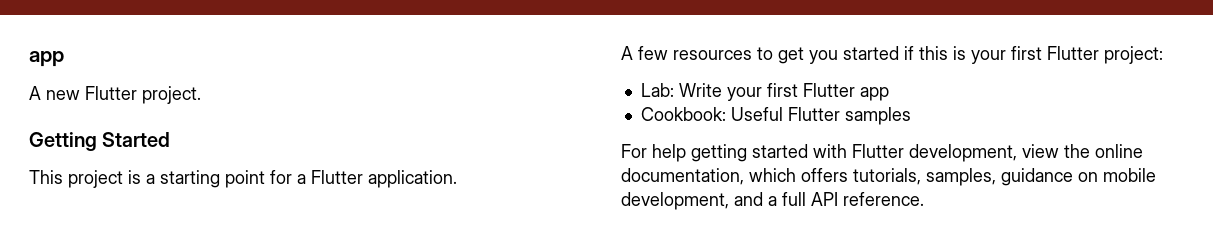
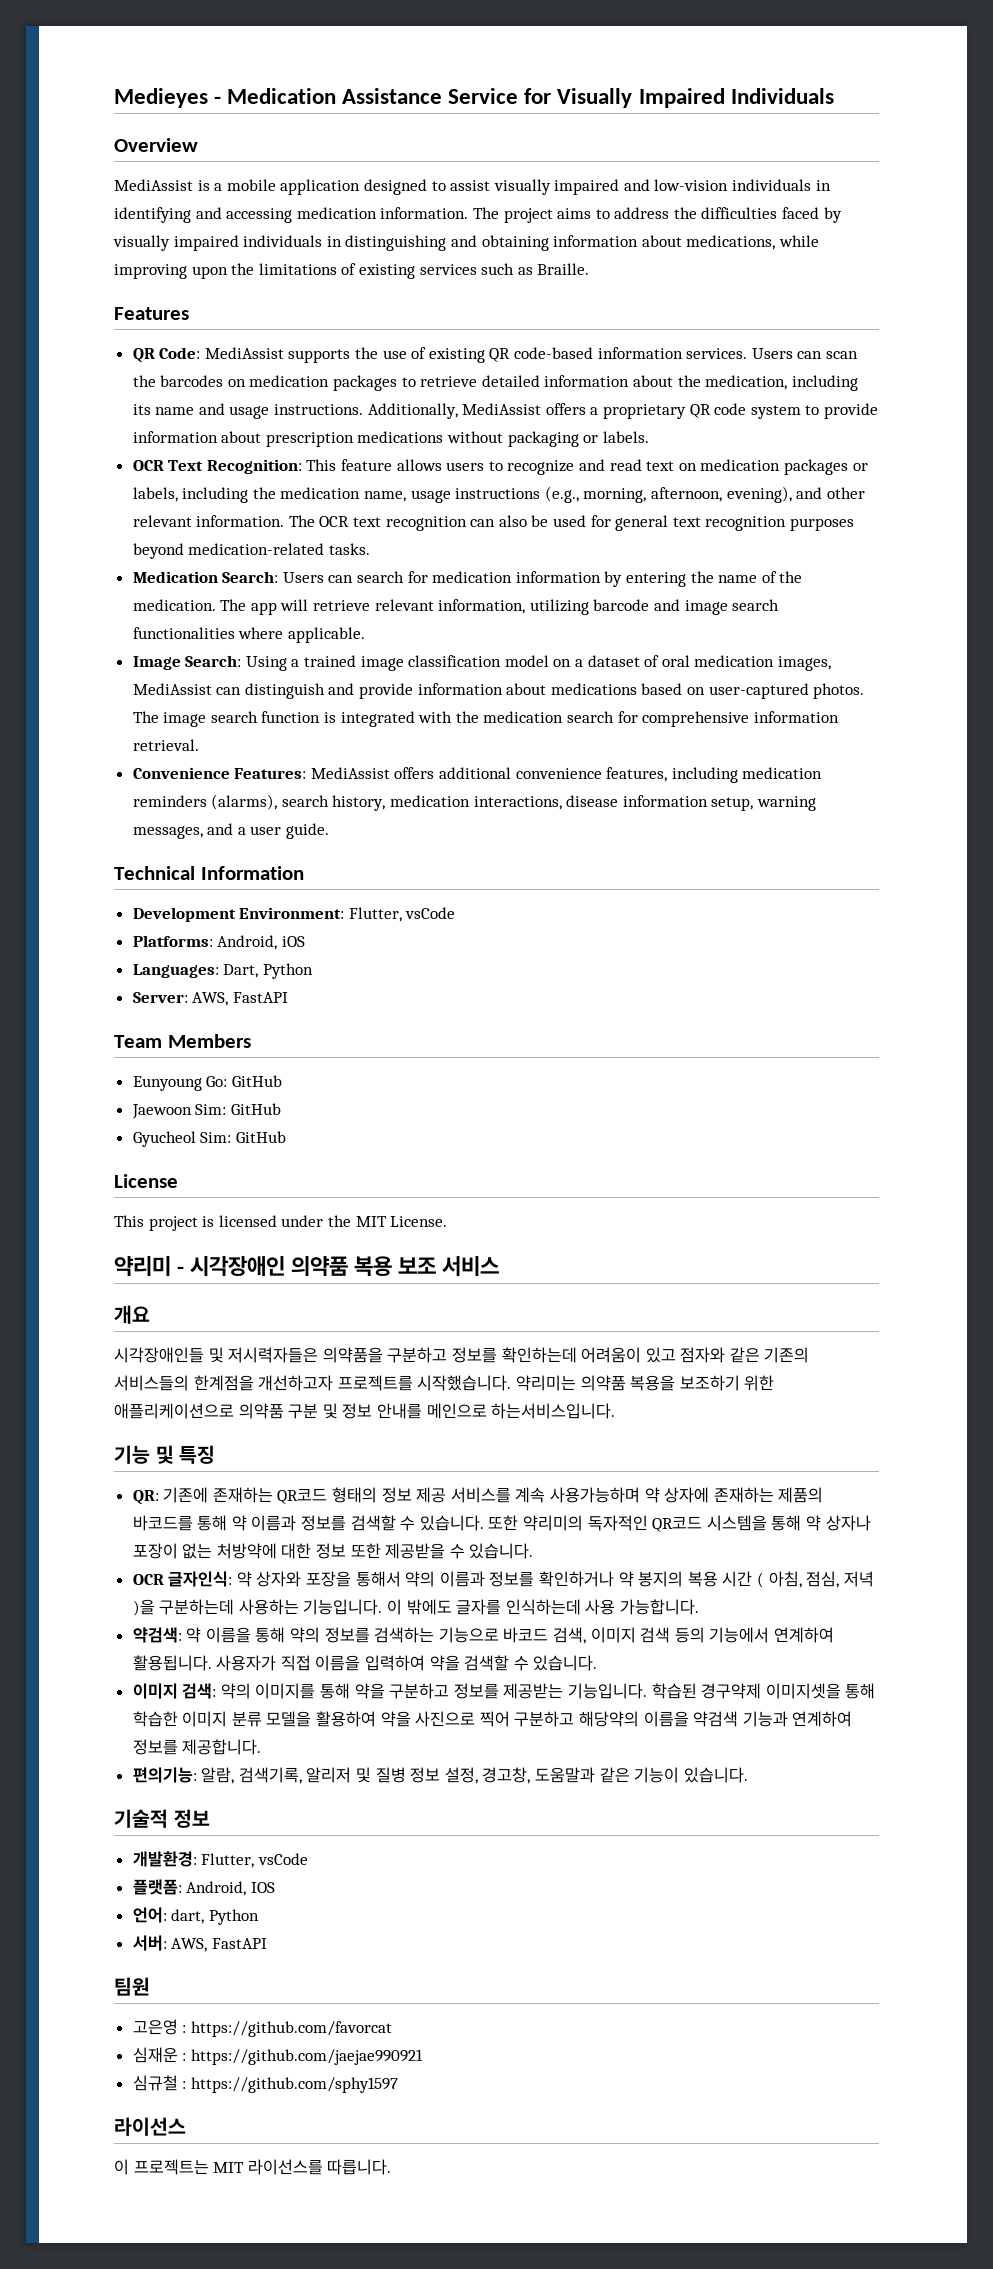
[29,51,64,67] [29,86,201,104] [29,132,171,151] [29,170,457,188] [621,46,1163,64] [640,83,889,101] [640,107,911,125] [621,144,1143,162] [621,168,1156,186] [621,192,924,210] app // A new Flutter project. // Getting Started // This project is a starting point for a Flutter application. // A few resources to get you started if this is your first Flutter project: // Lab: Write your first Flutter app // Cookbook: Useful Flutter samples // For help getting started with Flutter development, view the online documentation, which offers tutorials, samples, guidance on mobile development, and a full API reference. -> [114,88,834,108] [114,138,198,152] [114,179,831,195] [114,207,842,223] [113,235,819,251] [114,263,590,279] [114,307,189,320] [132,347,858,363] [132,375,858,391] [132,403,878,419] [132,431,649,447] [132,459,868,475] [132,486,865,503] [132,515,854,531] [132,543,370,559] [132,571,803,587] [132,599,780,615] [132,627,365,643] [132,655,831,671] [132,683,865,699] [132,711,839,727] [132,739,199,751] [132,767,823,783] [132,794,817,811] [132,823,330,839] [114,866,304,880] [132,907,456,922] [132,935,305,950] [132,963,313,979] [132,992,288,1006] [114,1034,251,1048] [132,1075,282,1091] [131,1103,281,1119] [132,1131,286,1147] [114,1174,178,1188] [114,1215,448,1231] [114,1256,500,1277] [114,1305,150,1324] [114,1347,810,1363] [114,1375,775,1391] [114,1403,616,1419] [114,1445,216,1464] [132,1487,824,1505] [132,1515,871,1532] [132,1543,534,1559] [132,1571,874,1588] [132,1599,700,1616] [132,1627,834,1644] [132,1655,598,1671] [132,1683,876,1699] [132,1711,853,1727] [132,1739,262,1755] [132,1767,748,1784] [114,1809,210,1828] [132,1851,308,1868] [132,1879,275,1896] [132,1907,259,1925] [132,1935,267,1952] [114,1977,150,1996] [132,2019,392,2037] [132,2047,423,2065] [132,2075,398,2093] [114,2117,186,2136] [114,2159,392,2175] Medieyes - Medication Assistance Service for Visually Impaired Individuals // Overview // MediAssist is a mobile application designed to assist visually impaired and low-vision individuals in identifying and accessing medication information. The project aims to address the difficulties faced by visually impaired individuals in distinguishing and obtaining information about medications, while improving upon the limitations of existing services such as Braille. // Features // QR Code: MediAssist supports the use of existing QR code-based information services. Users can scan the barcodes on medication packages to retrieve detailed information about the medication, including its name and usage instructions. Additionally, MediAssist offers a proprietary QR code system to provide information about prescription medications without packaging or labels. // OCR Text Recognition: This feature allows users to recognize and read text on medication packages or labels, including the medication name, usage instructions (e.g., morning, afternoon, evening), and other relevant information. The OCR text recognition can also be used for general text recognition purposes beyond medication-related tasks. // Medication Search: Users can search for medication information by entering the name of the medication. The app will retrieve relevant information, utilizing barcode and image search functionalities where applicable. // Image Search: Using a trained image classification model on a dataset of oral medication images, MediAssist can distinguish and provide information about medications based on user-captured photos. The image search function is integrated with the medication search for comprehensive information retrieval. // Convenience Features: MediAssist offers additional convenience features, including medication reminders (alarms), search history, medication interactions, disease information setup, warning messages, and a user guide. // Technical Information // Development Environment: Flutter, vsCode // Platforms: Android, iOS // Languages: Dart, Python // Server: AWS, FastAPI // Team Members // Eunyoung Go: GitHub // Jaewoon Sim: GitHub // Gyucheol Sim: GitHub // License // This project is licensed under the MIT License. // 약리미 - 시각장애인 의약품 복용 보조 서비스 // 개요 // 시각장애인들 및 저시력자들은 의약품을 구분하고 정보를 확인하는데 어려움이 있고 점자와 같은 기존의 서비스들의 한계점을 개선하고자 프로젝트를 시작했습니다. 약리미는 의약품 복용을 보조하기 위한 애플리케이션으로 의약품 구분 및 정보 안내를 메인으로 하는서비스입니다. // 기능 및 특징 // QR: 기존에 존재하는 QR코드 형태의 정보 제공 서비스를 계속 사용가능하며 약 상자에 존재하는 제품의 바코드를 통해 약 이름과 정보를 검색할 수 있습니다. 또한 약리미의 독자적인 QR코드 시스템을 통해 약 상자나 포장이 없는 처방약에 대한 정보 또한 제공받을 수 있습니다. // OCR 글자인식: 약 상자와 포장을 통해서 약의 이름과 정보를 확인하거나 약 봉지의 복용 시간 ( 아침, 점심, 저녁 )을 구분하는데 사용하는 기능입니다. 이 밖에도 글자를 인식하는데 사용 가능합니다. // 약검색: 약 이름을 통해 약의 정보를 검색하는 기능으로 바코드 검색, 이미지 검색 등의 기능에서 연계하여 활용됩니다. 사용자가 직접 이름을 입력하여 약을 검색할 수 있습니다. // 이미지 검색: 약의 이미지를 통해 약을 구분하고 정보를 제공받는 기능입니다. 학습된 경구약제 이미지셋을 통해 학습한 이미지 분류 모델을 활용하여 약을 사진으로 찍어 구분하고 해당약의 이름을 약검색 기능과 연계하여 정보를 제공합니다. // 편의기능: 알람, 검색기록, 알리저 및 질병 정보 설정, 경고창, 도움말과 같은 기능이 있습니다. // 기술적 정보 // 개발환경: Flutter, vsCode // 플랫폼: Android, IOS // 언어: dart, Python // 서버: AWS, FastAPI // 팀원 // 고은영 : https://github.com/favorcat // 심재운 : https://github.com/jaejae990921 // 심규철 : https://github.com/sphy1597 // 라이선스 // 이 프로젝트는 MIT 라이선스를 따릅니다.

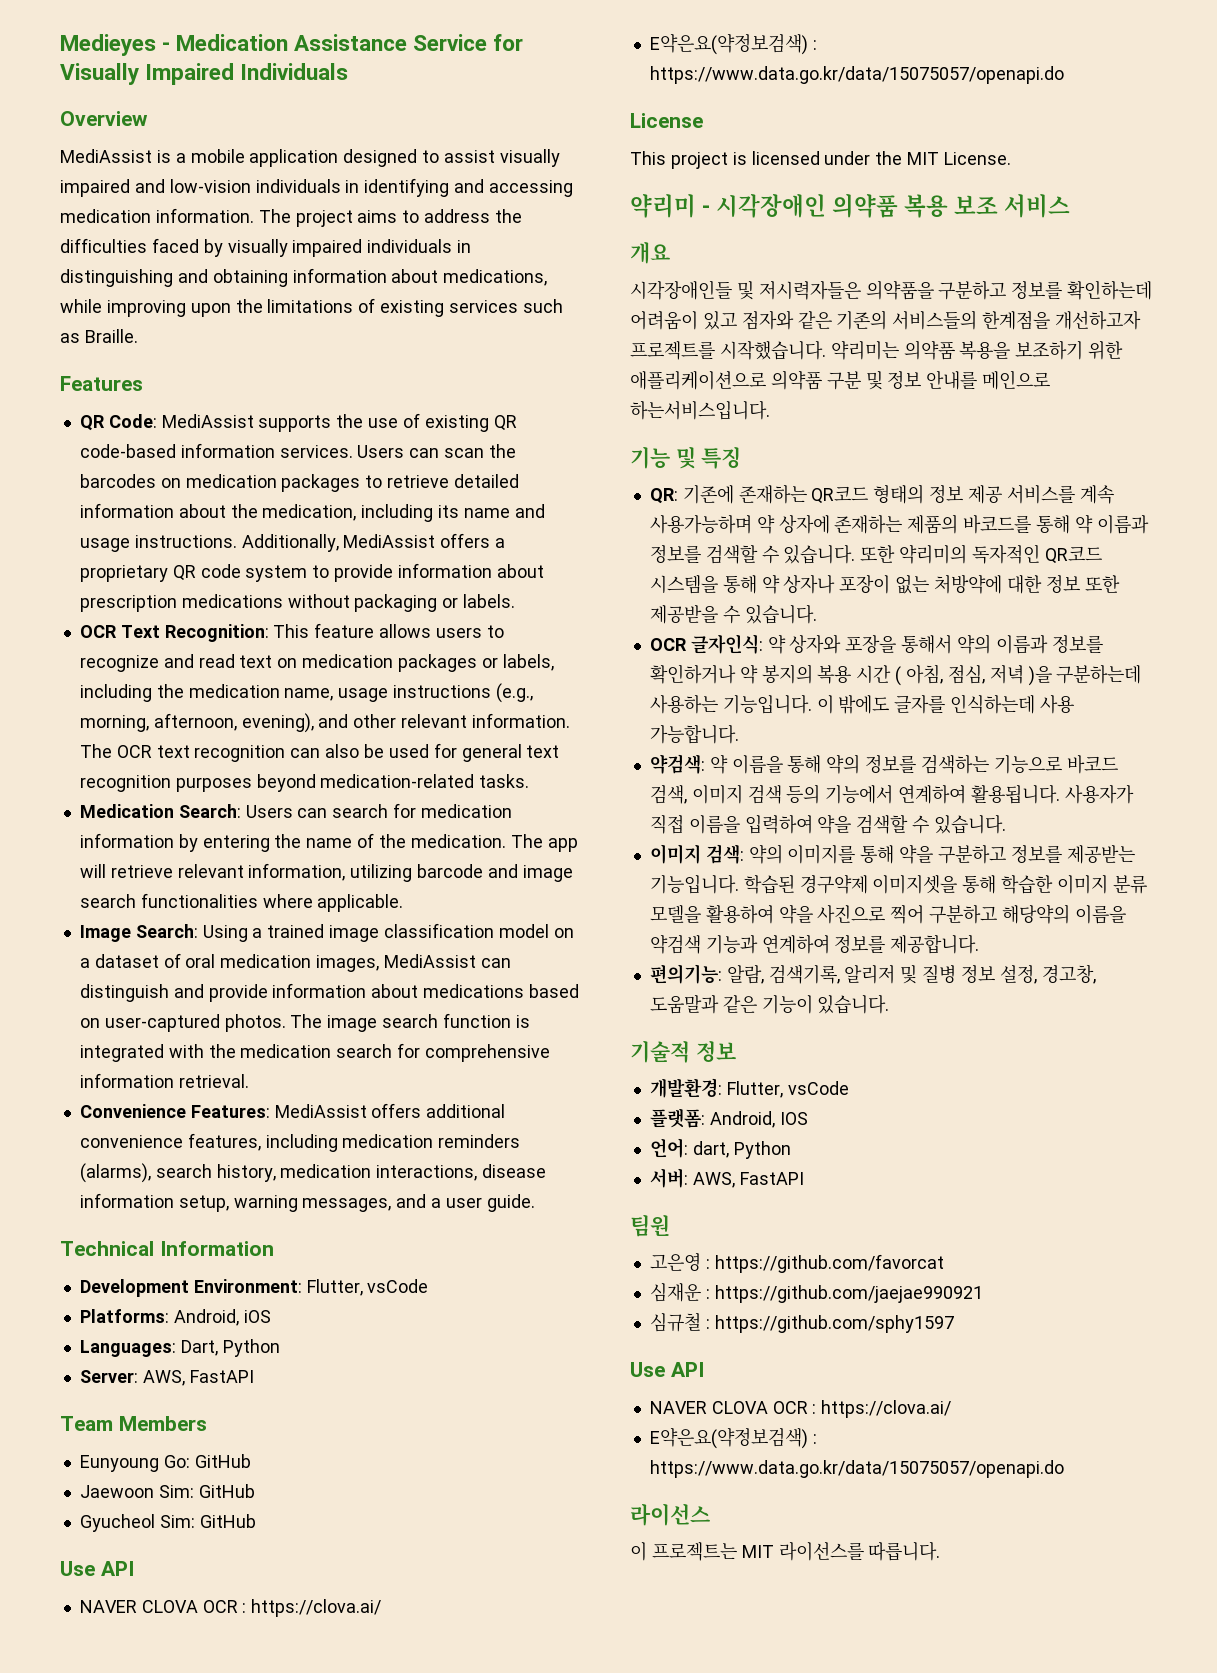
(286, 1137) none -> [60,1561,134,1576] [79,1599,382,1617] [649,33,817,55] [649,66,1064,84] // Use API // NAVER CLOVA OCR : https://clova.ai/ // E약은요(약정보검색) : https://www.data.go.kr/data/15075057/openapi.do
(398, 2085) none -> [630,1362,704,1377] [649,1400,952,1418] [649,1427,817,1449] [649,1460,1064,1478] // Use API // NAVER CLOVA OCR : https://clova.ai/ // E약은요(약정보검색) : https://www.data.go.kr/data/15075057/openapi.do

